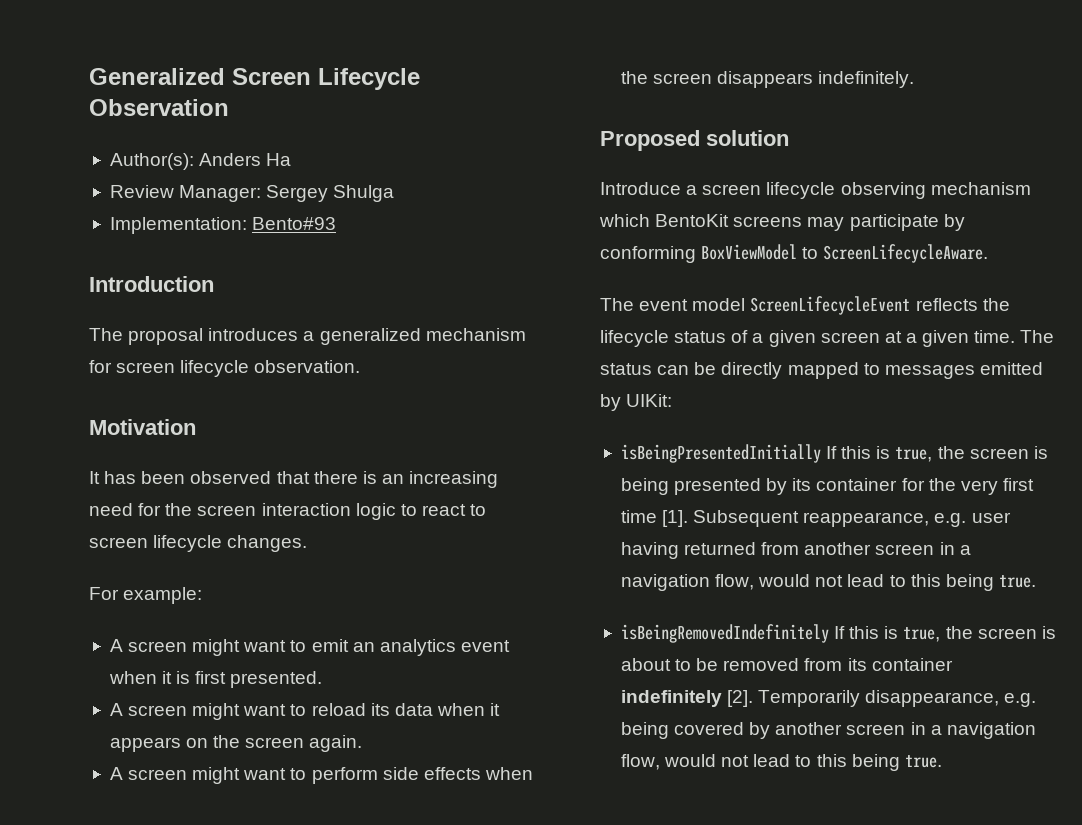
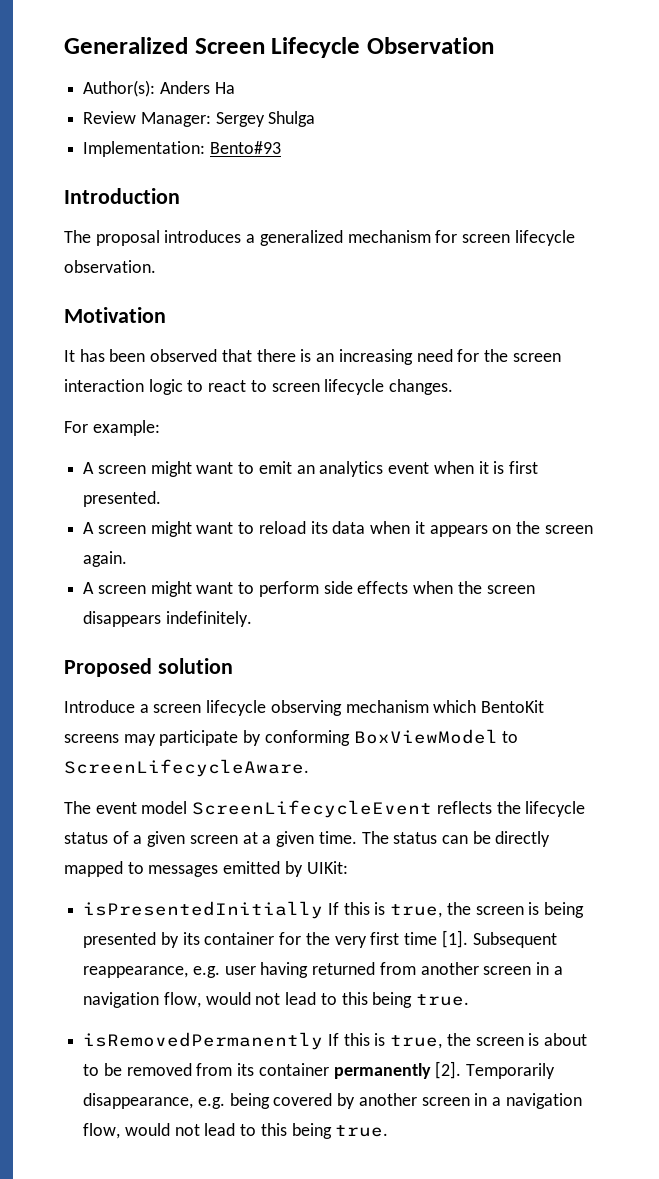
[620,444,821,463] isBeingPresentedInitially -> [83,901,324,919] isPresentedInitially
[620,624,829,643] isBeingRemovedIndefinitely -> [83,1032,324,1050] isRemovedPermanently
[620,690,722,707] indefinitely -> [333,1063,431,1079] permanently

